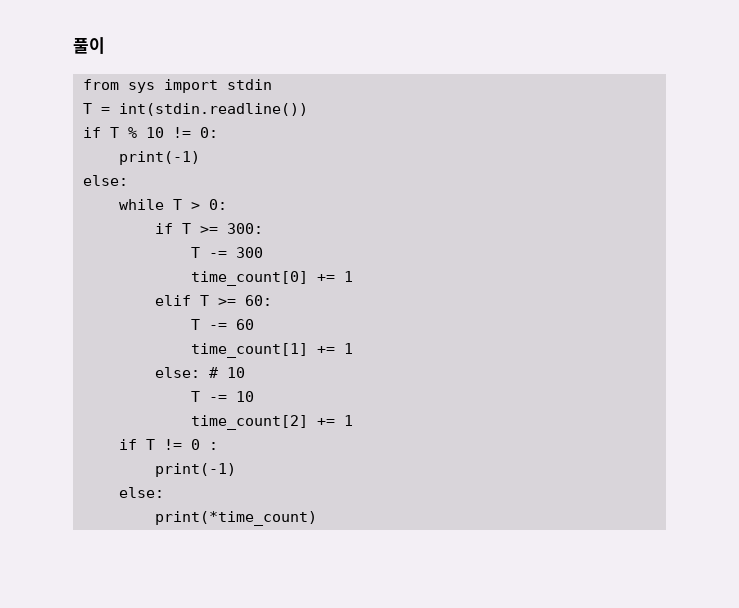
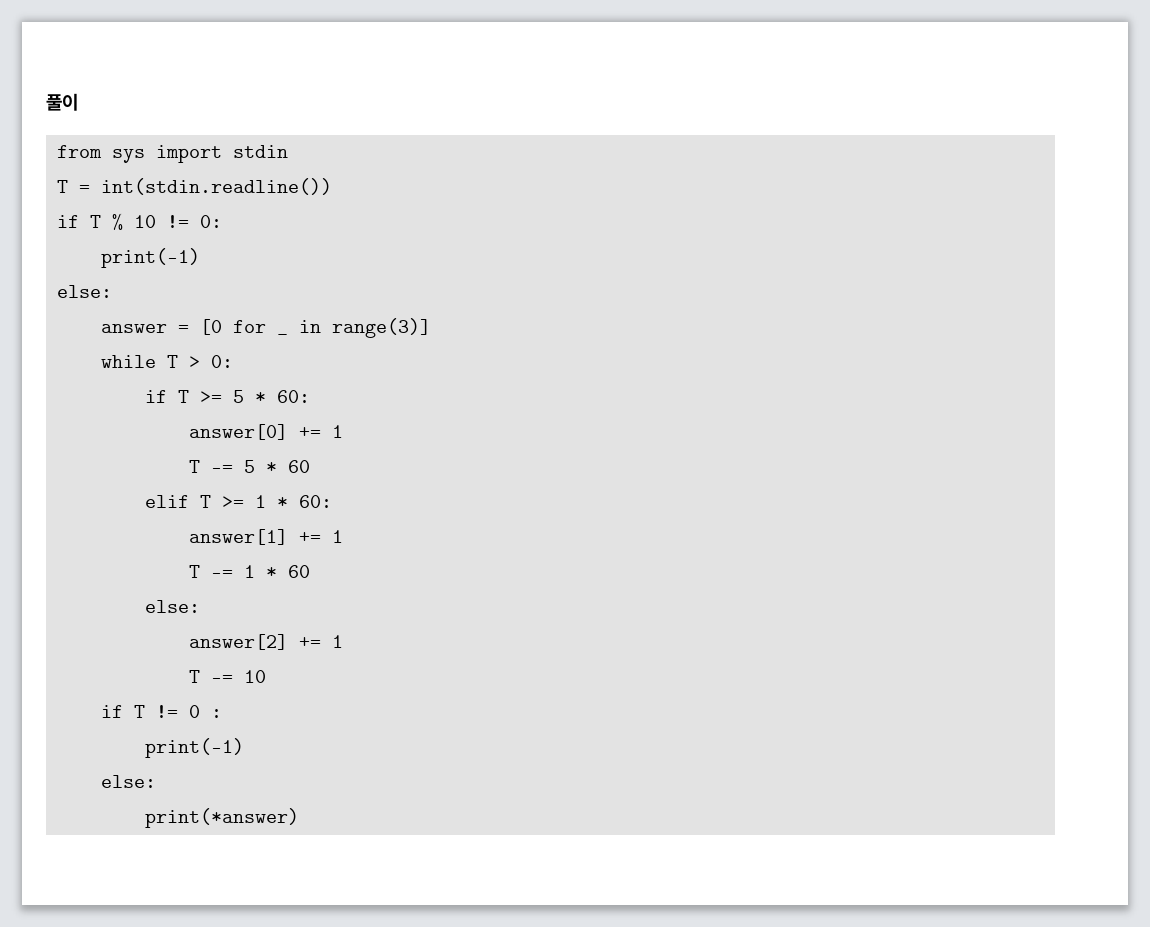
(128, 180) none -> [100,319,266,335] [276,333,288,335] [298,318,431,338] // answer = [0 for _ in range(3)]
[226,223,263,234] [190,247,263,258] [190,271,353,286] 300: // T -= 300 // time_count[0] += 1 -> [232,390,310,403] [188,424,343,440] [188,460,310,473] 5 * 60: // answer[0] += 1 // T -= 5 * 60
[244,295,272,306] [190,319,254,330] [190,343,353,358] [154,367,245,378] 60: // T -= 60 // time_count[1] += 1 // else: # 10 -> [254,495,332,508] [188,529,343,545] [188,565,310,578] [144,600,200,613] [188,634,343,650] 1 * 60: // answer[1] += 1 // T -= 1 * 60 // else: // answer[2] += 1
[190,415,353,430] // time_count[2] += 1 -> (266, 676) none
[154,511,317,526] print(*time_count) -> [144,808,299,828] print(*answer)

